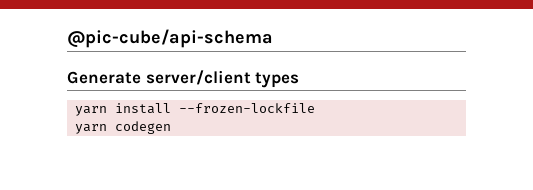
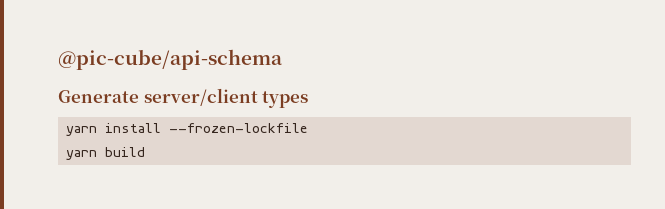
[114,121,171,134] codegen -> [105,147,146,157] build

